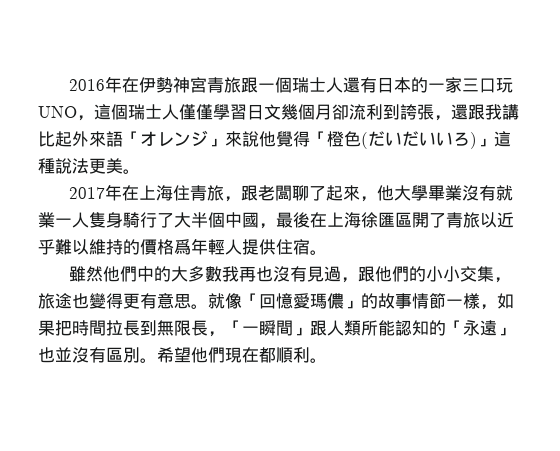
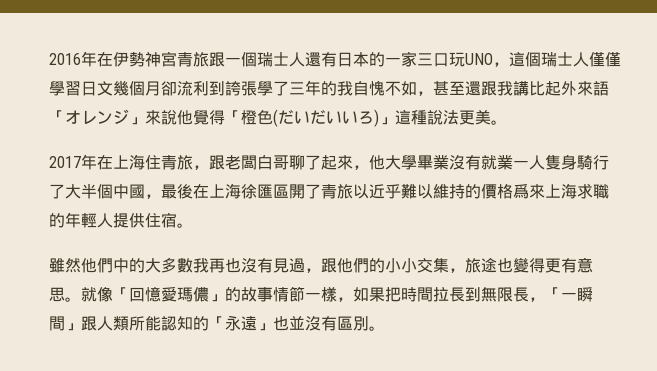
[434,115,451,121] ， -> [257,80,465,96] 學了三年的我自愧不如，甚至
(293, 193) none -> [257,155,289,170] 白哥
(191, 247) none -> [529,183,609,199] [49,213,65,228] 來上海求職的
[157,347,327,363] 希望他們現在都順利。 -> (385, 328) none

